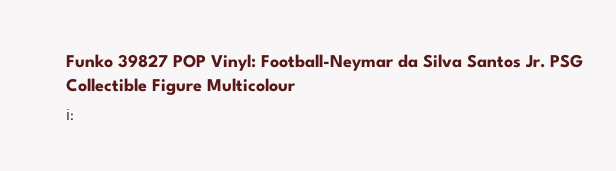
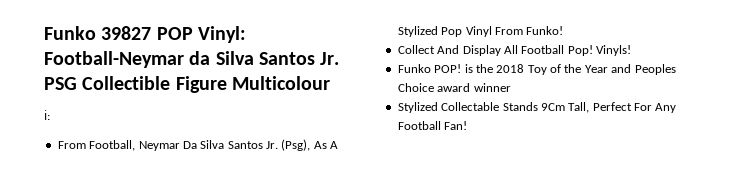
(74, 115) none -> [57,139,339,151] [397,26,564,37] [397,45,631,56] [397,64,676,75] [397,83,511,92] [397,102,677,113] [397,121,468,130] // From Football, Neymar Da Silva Santos Jr. (Psg), As A Stylized Pop Vinyl From Funko! // Collect And Display All Football Pop! Vinyls! // Funko POP! is the 2018 Toy of the Year and Peoples Choice award winner // Stylized Collectable Stands 9Cm Tall, Perfect For Any Football Fan!

